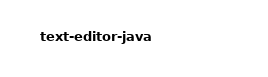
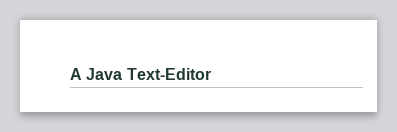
[40,31,152,44] text-editor-java -> [70,68,211,80] A Java Text-Editor

